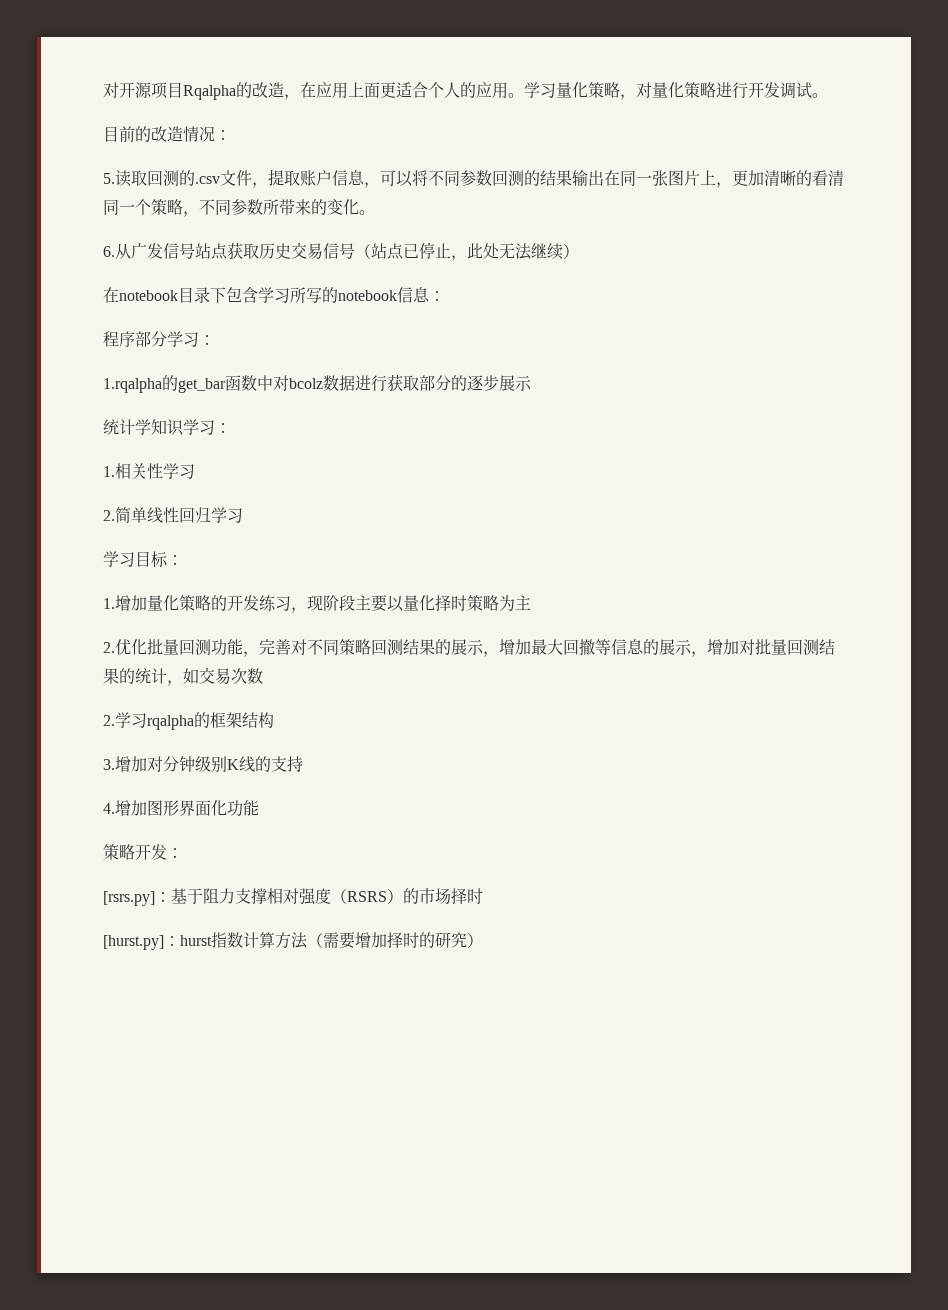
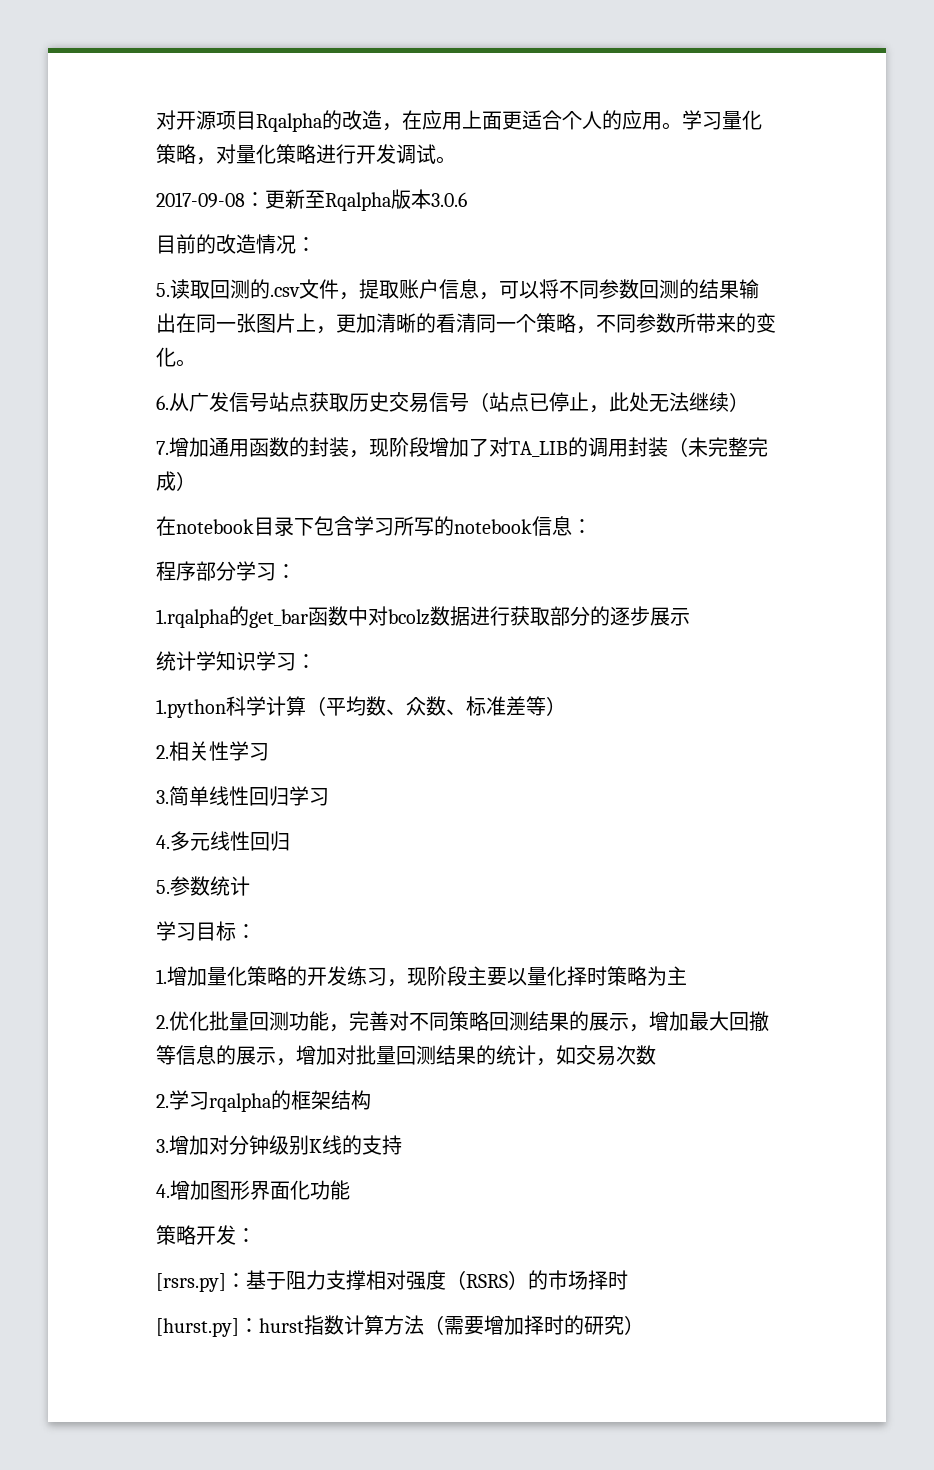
(828, 95) none -> [156,189,467,211] // 2017-09-08：更新至Rqalpha版本3.0.6
(579, 251) none -> [156,437,768,458] [156,471,196,491] // 7.增加通用函数的封装，现阶段增加了对TA_LIB的调用封装（未完整完成）
[103,466,115,477] 1. -> [156,696,566,718] [156,745,169,759] 1.python科学计算（平均数、众数、标准差等） // 2.
[103,510,115,521] 2. -> [156,790,169,804] 3.
(243, 515) none -> [156,831,290,851] [156,876,250,896] // 4.多元线性回归 // 5.参数统计

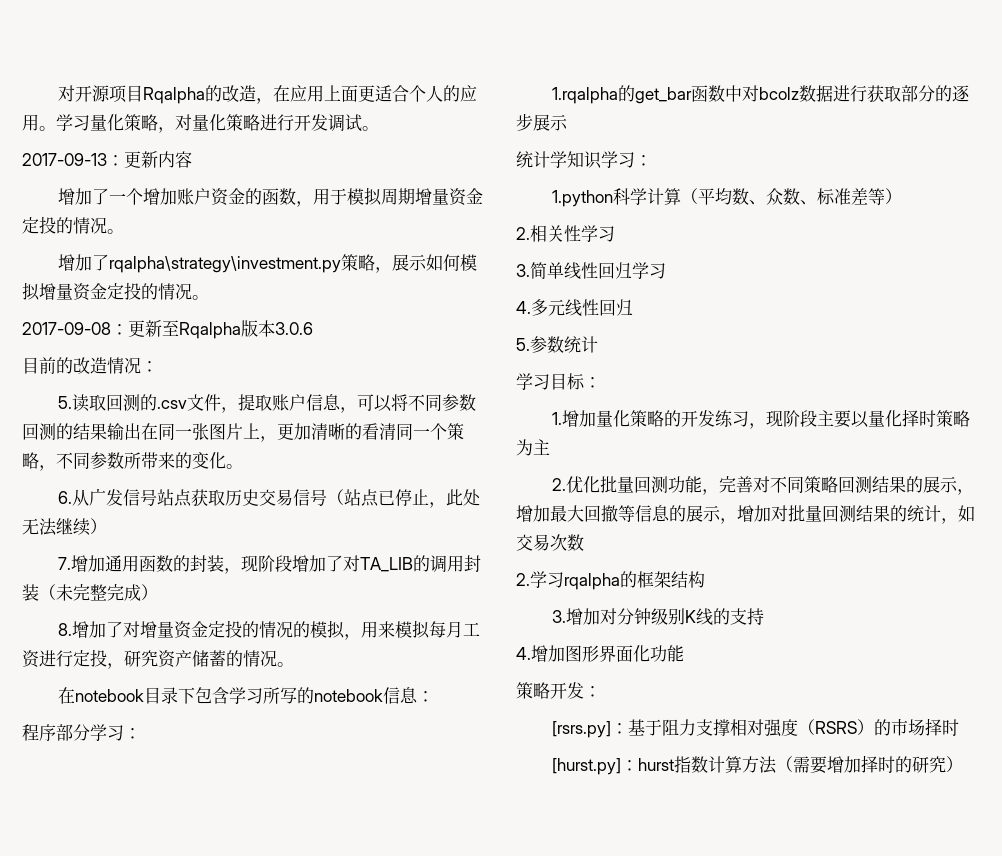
(456, 160) none -> [22,151,192,168] [58,187,484,207] [22,216,124,234] [58,254,478,273] [22,282,209,301] // 2017-09-13：更新内容 // 增加了一个增加账户资金的函数，用于模拟周期增量资金定投的情况。 // 增加了rqalpha\strategy\investment.py策略，展示如何模拟增量资金定投的情况。
(196, 481) none -> [58,620,481,640] [22,649,294,669] // 8.增加了对增量资金定投的情况的模拟，用来模拟每月工资进行定投，研究资产储蓄的情况。

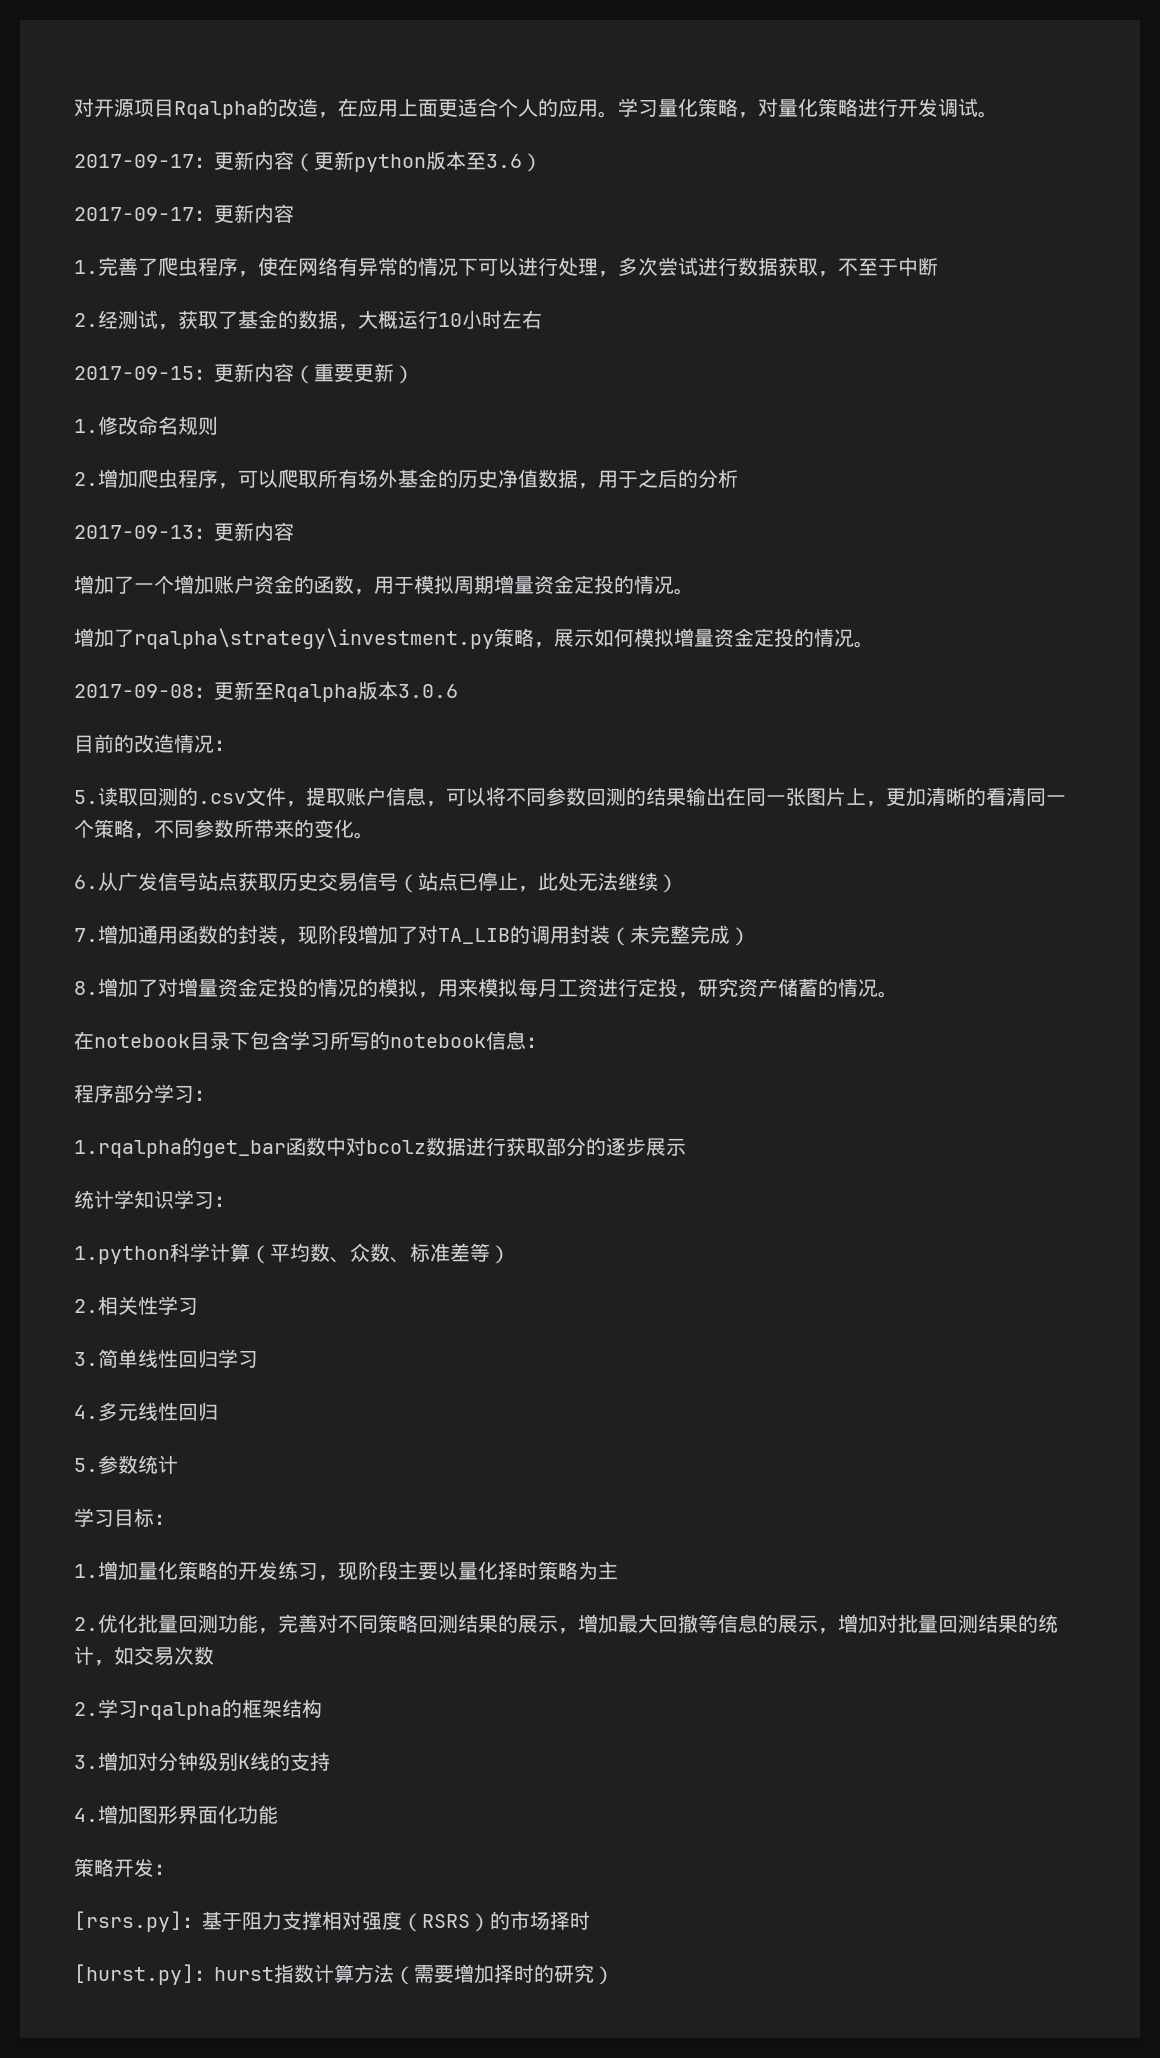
(379, 128) none -> [74,151,542,172] [74,204,294,223] [74,257,938,277] [74,310,542,330] [74,363,414,384] [74,416,218,435] [74,469,738,489] // 2017-09-17：更新内容（更新python版本至3.6） // 2017-09-17：更新内容 // 1.完善了爬虫程序，使在网络有异常的情况下可以进行处理，多次尝试进行数据获取，不至于中断 // 2.经测试，获取了基金的数据，大概运行10小时左右 // 2017-09-15：更新内容（重要更新） // 1.修改命名规则 // 2.增加爬虫程序，可以爬取所有场外基金的历史净值数据，用于之后的分析

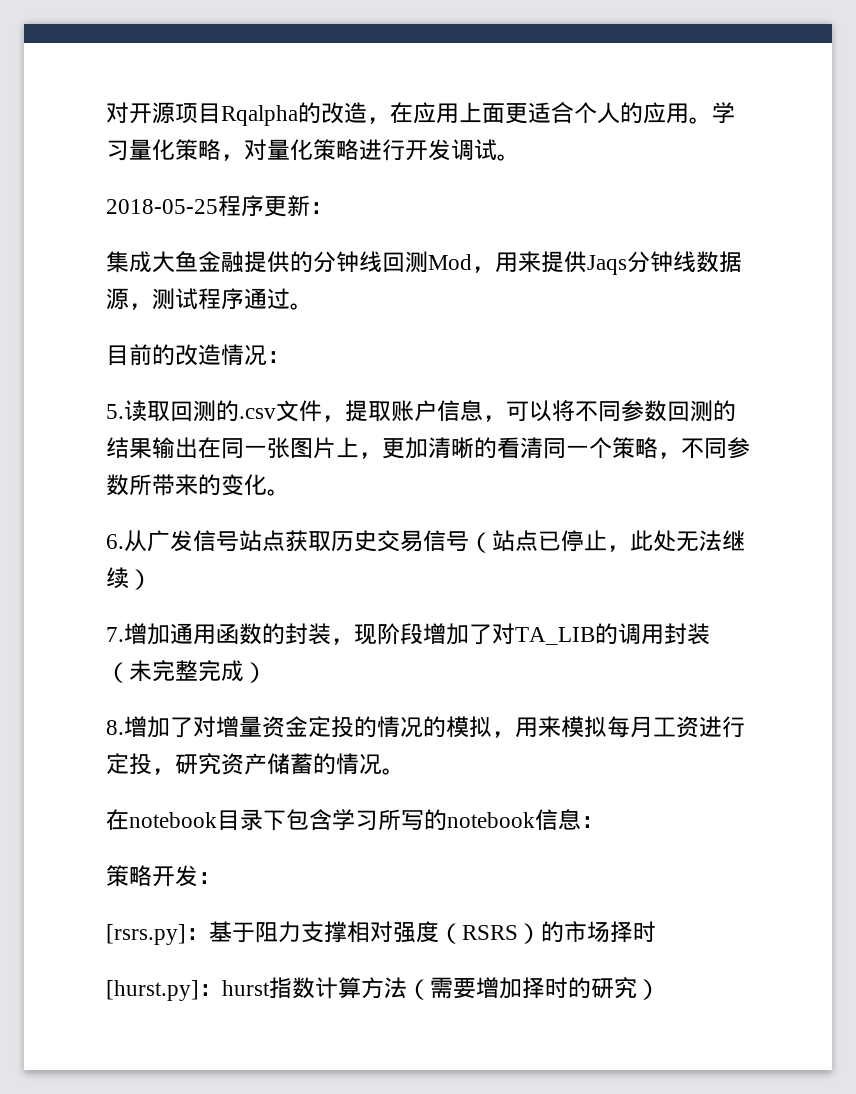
[74,151,542,172] [74,204,294,223] [74,257,938,277] [74,310,542,330] [74,363,414,384] [74,416,218,435] [74,469,738,489] [74,522,294,541] [74,575,694,595] [74,628,874,649] [74,681,458,702] 2017-09-17：更新内容（更新python版本至3.6） // 2017-09-17：更新内容 // 1.完善了爬虫程序，使在网络有异常的情况下可以进行处理，多次尝试进行数据获取，不至于中断 // 2.经测试，获取了基金的数据，大概运行10小时左右 // 2017-09-15：更新内容（重要更新） // 1.修改命名规则 // 2.增加爬虫程序，可以爬取所有场外基金的历史净值数据，用于之后的分析 // 2017-09-13：更新内容 // 增加了一个增加账户资金的函数，用于模拟周期增量资金定投的情况。 // 增加了rqalpha\strategy\investment.py策略，展示如何模拟增量资金定投的情况。 // 2017-09-08：更新至Rqalpha版本3.0.6 -> [106,195,333,217] [106,251,742,275] [106,288,313,310] 2018-05-25程序更新： // 集成大鱼金融提供的分钟线回测Mod，用来提供Jaqs分钟线数据源，测试程序通过。
[74,1084,214,1103] [74,1137,686,1158] [74,1190,234,1209] [74,1243,510,1264] [74,1296,198,1315] [74,1349,258,1368] [74,1402,218,1421] [74,1455,178,1474] [74,1508,174,1527] [74,1561,618,1581] [74,1614,1058,1634] [74,1646,214,1666] [74,1699,322,1720] [74,1752,330,1772] [74,1805,278,1825] // 程序部分学习： // 1.rqalpha的get_bar函数中对bcolz数据进行获取部分的逐步展示 // 统计学知识学习： // 1.python科学计算（平均数、众数、标准差等） // 2.相关性学习 // 3.简单线性回归学习 // 4.多元线性回归 // 5.参数统计 // 学习目标： // 1.增加量化策略的开发练习，现阶段主要以量化择时策略为主 // 2.优化批量回测功能，完善对不同策略回测结果的展示，增加最大回撤等信息的展示，增加对批量回测结果的统计，如交易次数 // 2.学习rqalpha的框架结构 // 3.增加对分钟级别K线的支持 // 4.增加图形界面化功能 -> (604, 822) none

